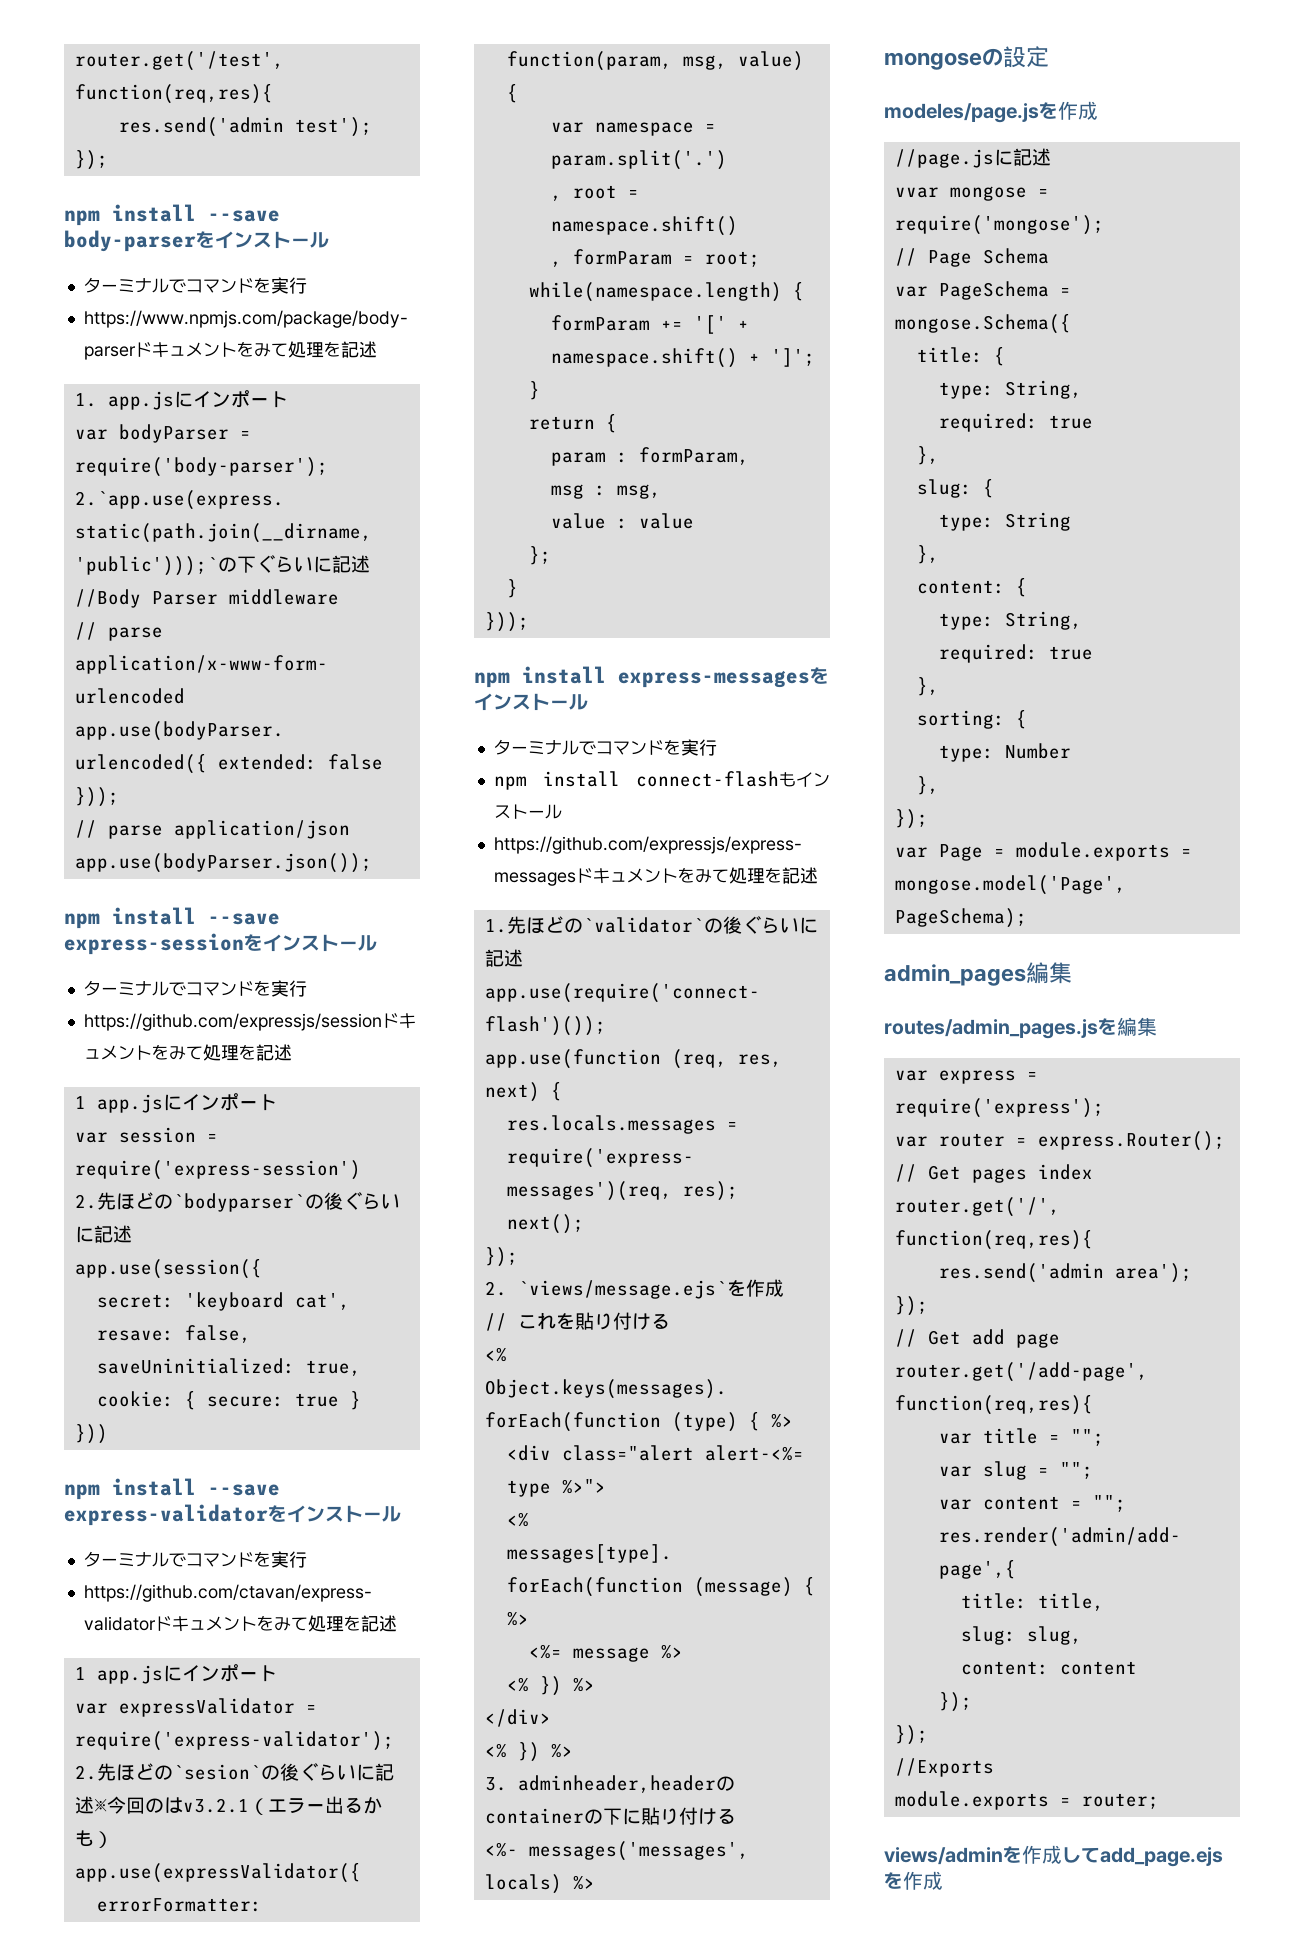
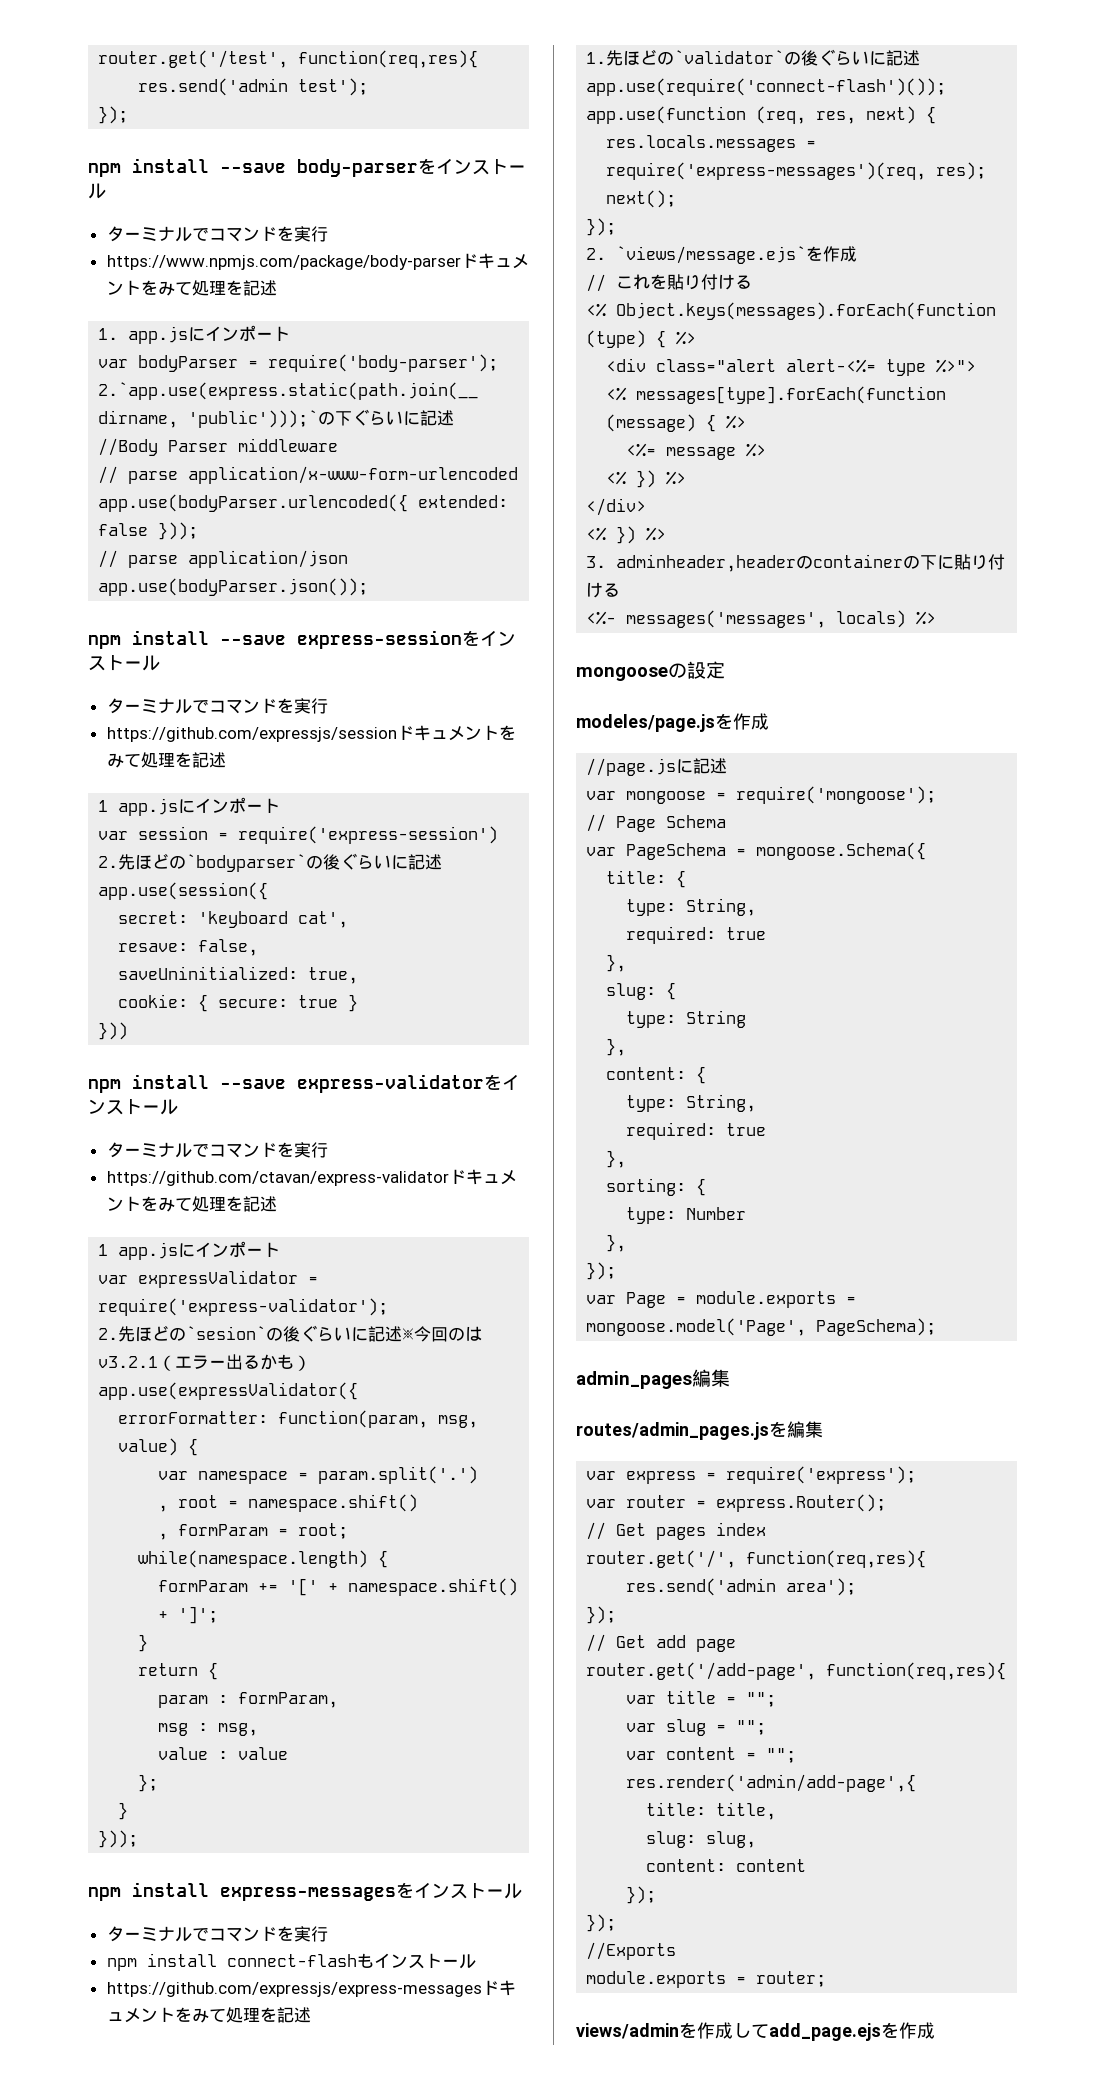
[884,52,982,70] mongose -> [576,667,668,681] mongoose
[894,186,1049,201] [894,215,1104,235] vvar mongose = require('mongose'); -> [586,786,937,804] var mongoose = require('mongoose');
[894,314,1071,334] mongose.Schema({ -> [756,842,927,860] mongoose.Schema({
[894,875,1126,895] mongose.model('Page', -> [586,1318,807,1336] mongoose.model('Page',

